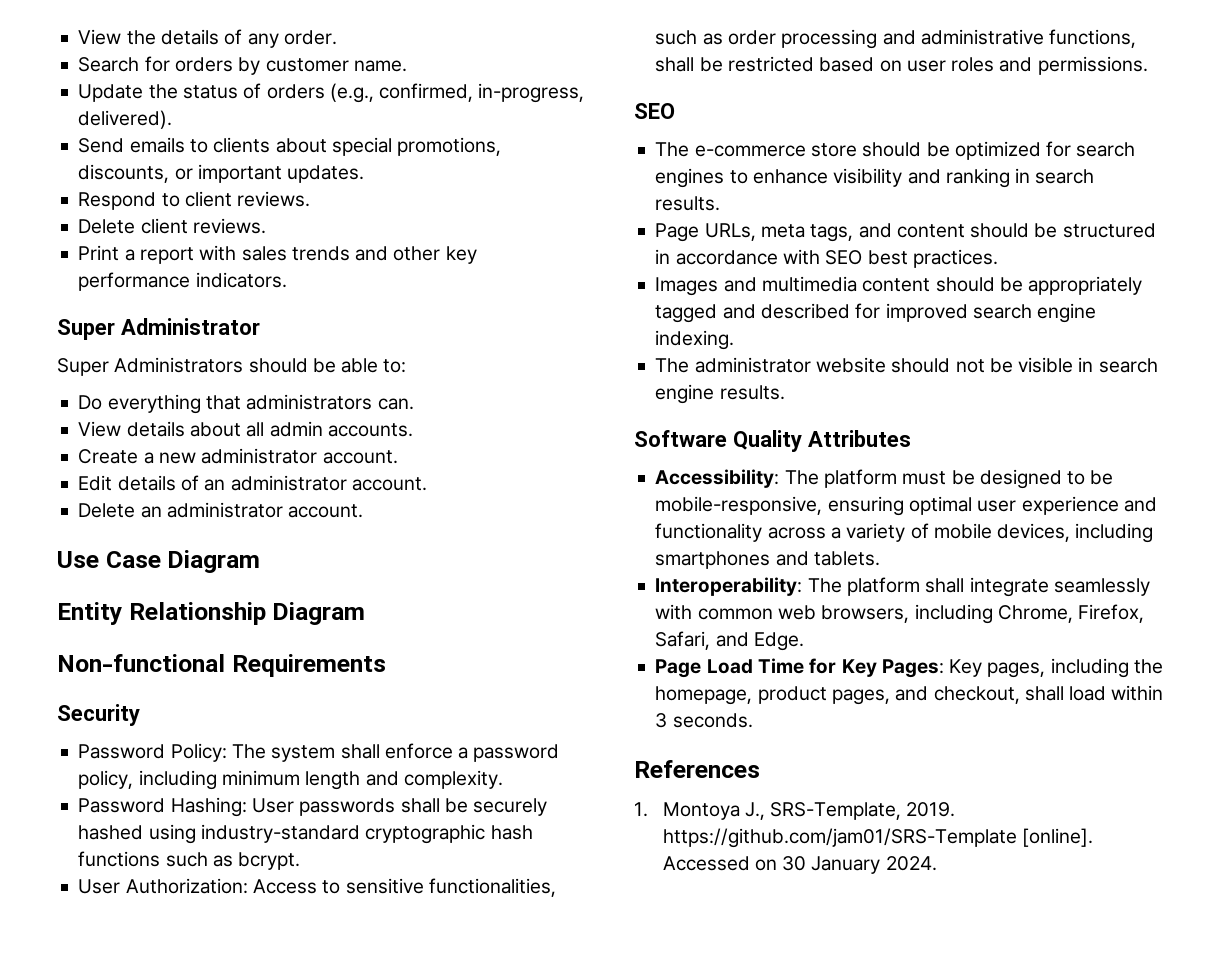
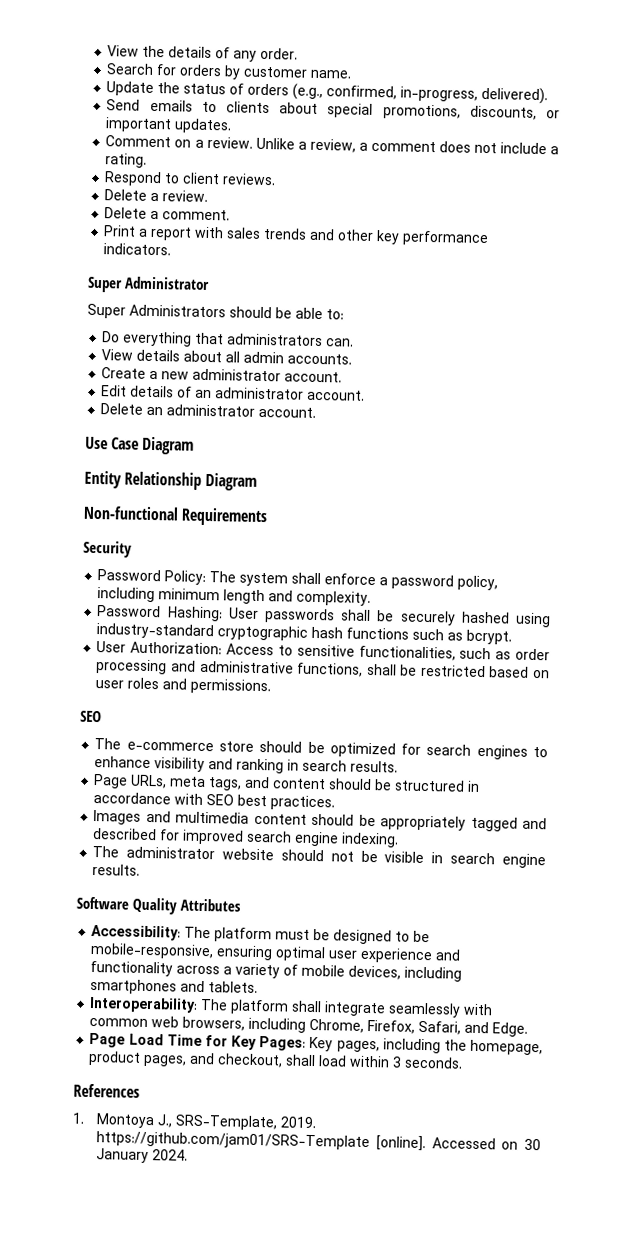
(365, 174) none -> [105,135,560,155] [105,153,148,168] // Comment on a review. Unlike a review, a comment does not include a rating.
[140,218,266,234] client reviews. -> [150,190,209,202] [104,207,231,221] a review. // Delete a comment.

